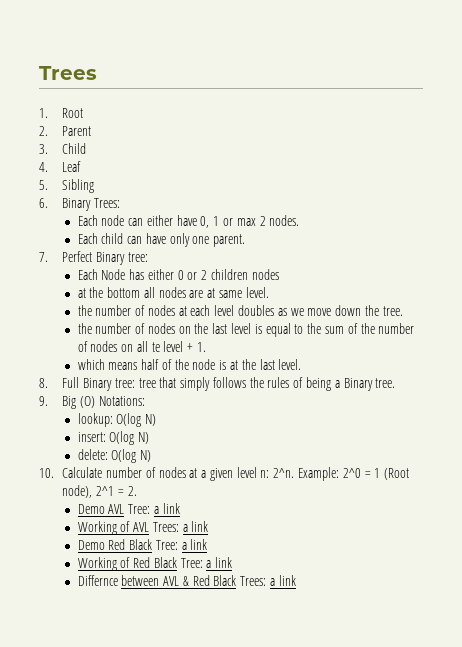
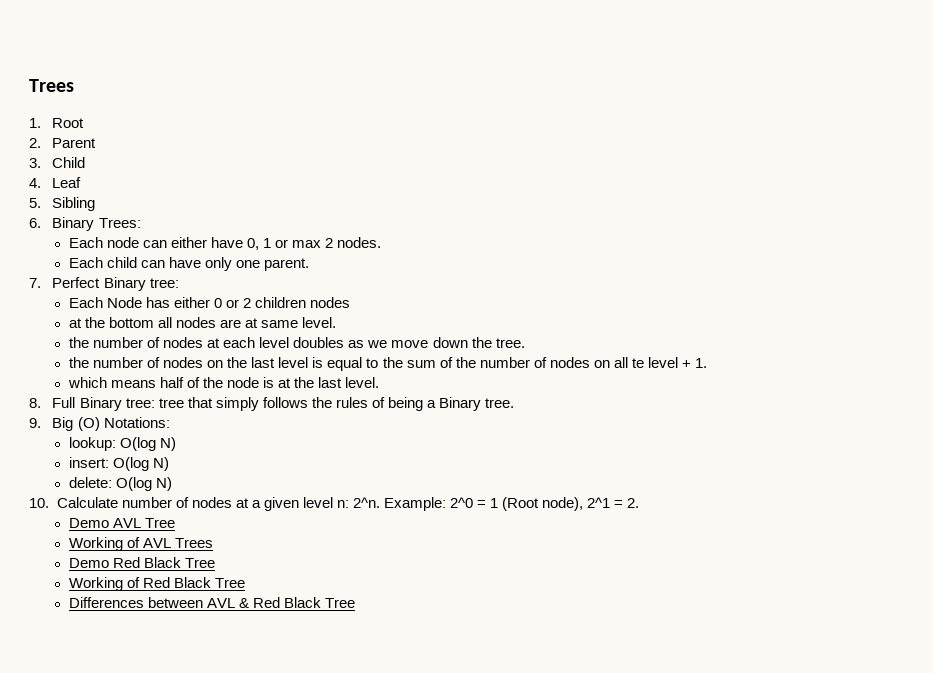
[128,503,180,514] Tree: a link -> [145,518,176,528] Tree
[152,521,209,532] Trees: a link -> [175,538,214,548] Trees
[155,539,208,550] Tree: a link -> [185,558,216,568] Tree
[180,557,233,568] [77,575,118,586] Tree: a link // Differnce -> [215,578,246,588] [68,597,144,608] Tree // Differences
[240,575,296,586] Trees: a link -> [325,598,356,608] Tree

